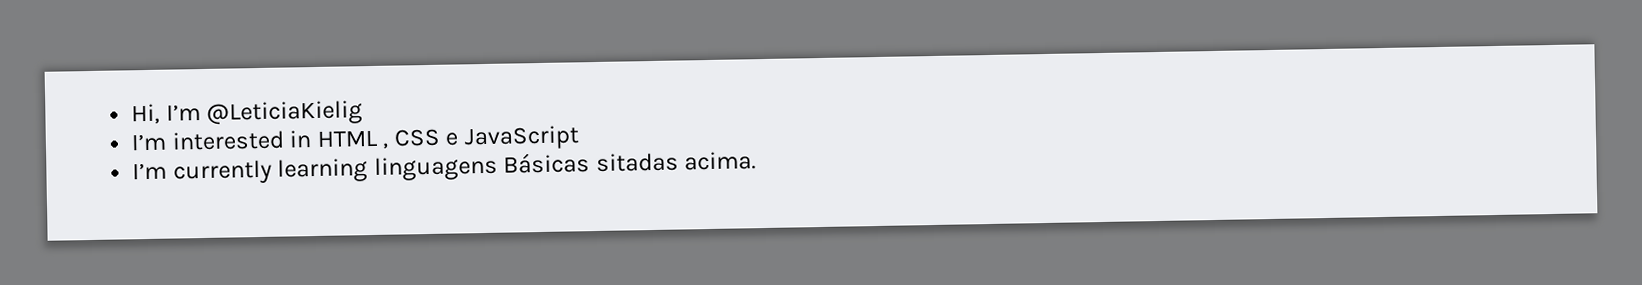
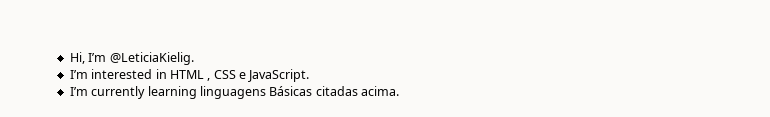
[206,100,364,126] @LeticiaKielig -> [109,52,194,65] @LeticiaKielig.
[463,125,580,151] JavaScript -> [248,69,310,82] JavaScript.
[595,152,679,173] sitadas -> [315,86,358,96] citadas

